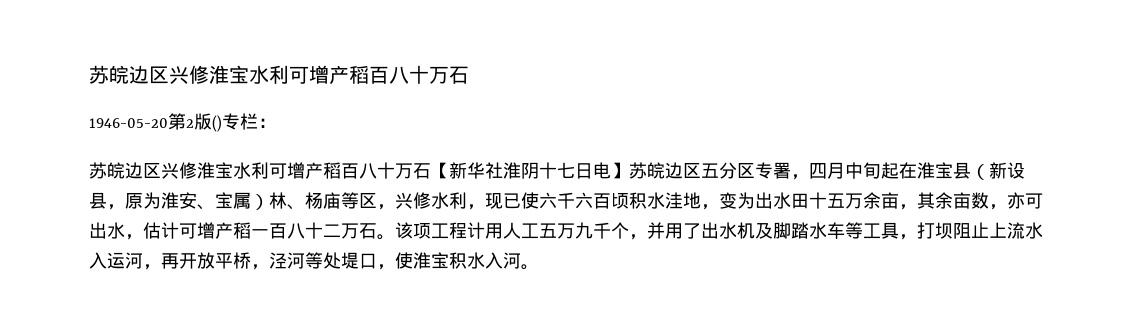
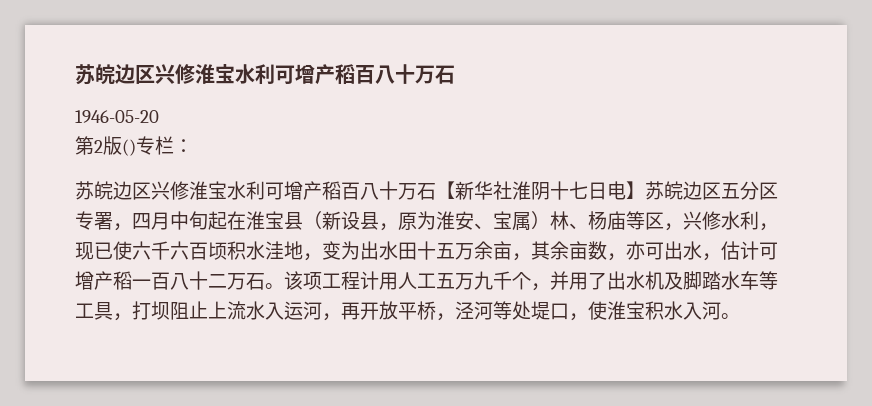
(168, 123) none -> (159, 116) //

